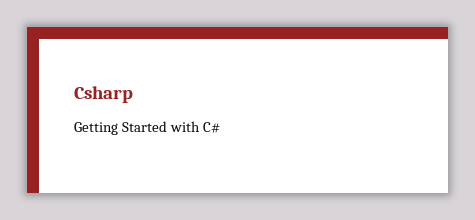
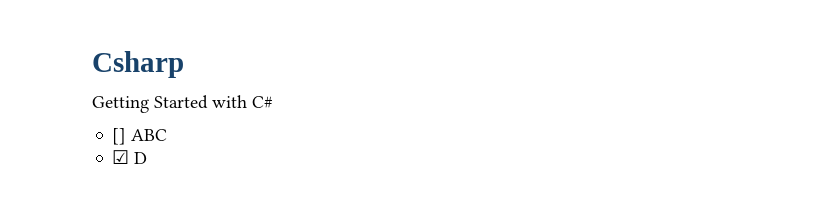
(220, 127) none -> [112,128,168,145] [112,150,148,164] // [] ABC // ☑ D

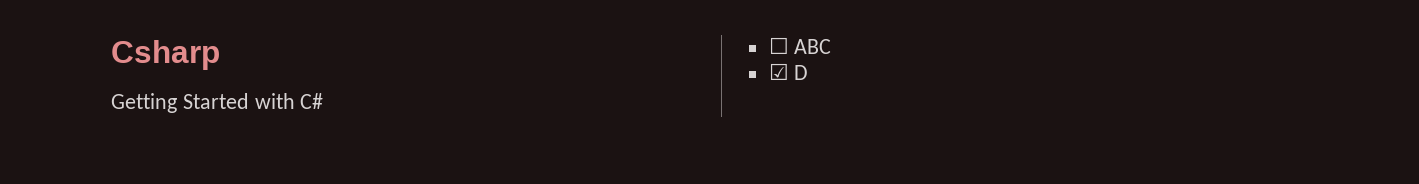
[112,128,127,145] [] -> [768,37,789,54] ☐

